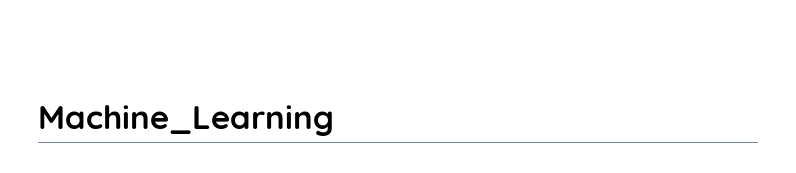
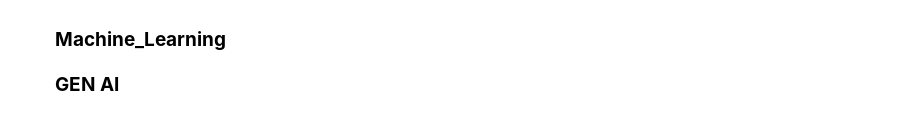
(334, 120) none -> [55,77,120,91] // GEN AI

